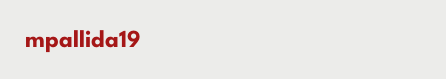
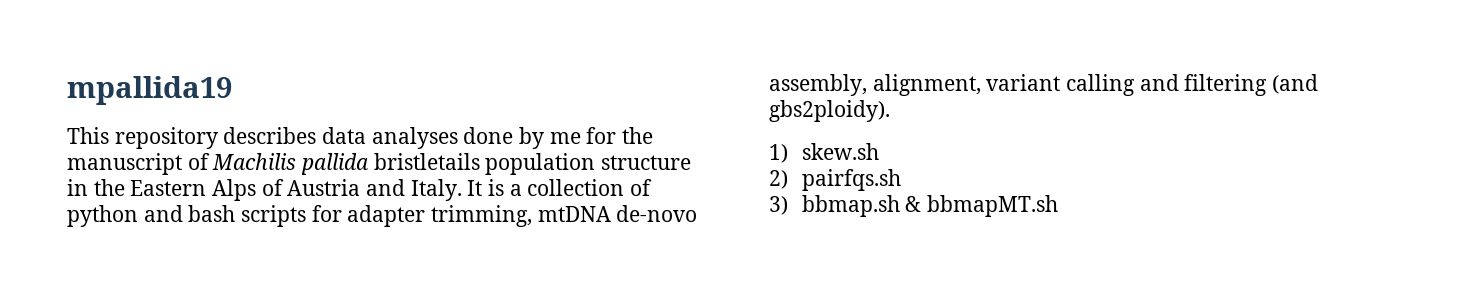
(141, 41) none -> [67,127,654,149] [67,153,692,175] [67,179,653,201] [67,205,698,227] [769,74,1319,96] [769,100,890,122] [769,143,879,163] [769,169,901,191] [769,195,1059,217] // This repository describes data analyses done by me for the manuscript of Machilis pallida bristletails population structure in the Eastern Alps of Austria and Italy. It is a collection of python and bash scripts for adapter trimming, mtDNA de-novo assembly, alignment, variant calling and filtering (and gbs2ploidy). // 1) skew.sh // 2) pairfqs.sh // 3) bbmap.sh & bbmapMT.sh

